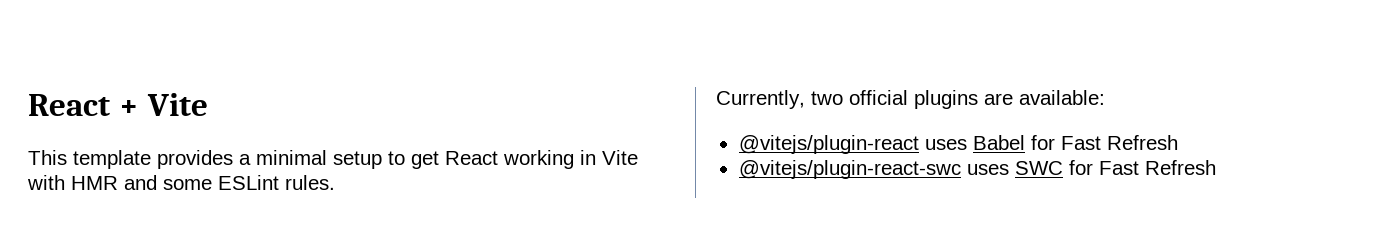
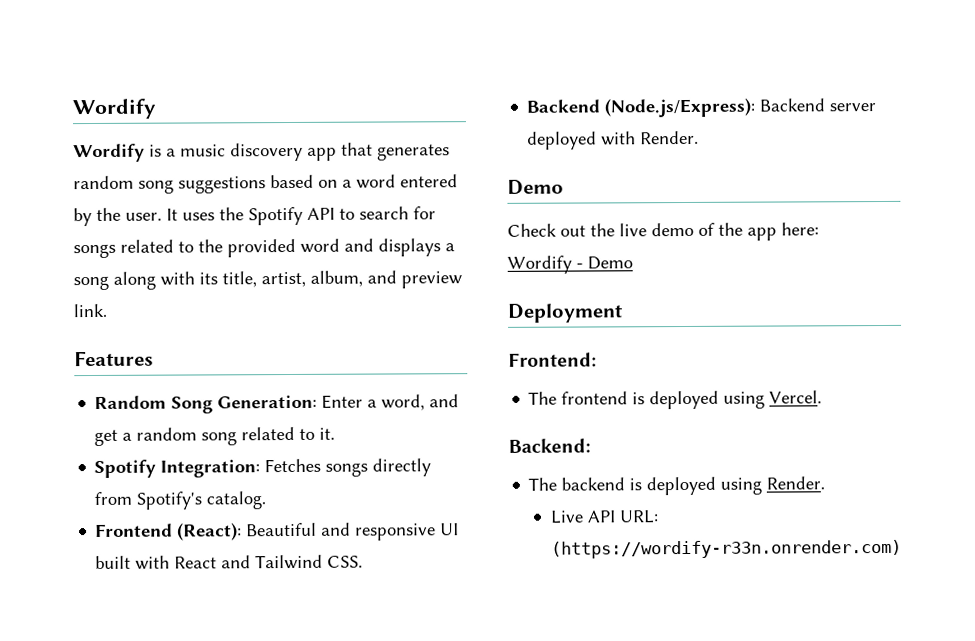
[28,93,208,116] [28,150,638,169] [27,175,335,190] [716,90,1105,109] [738,135,1178,154] [738,160,1216,179] React + Vite // This template provides a minimal setup to get React working in Vite with HMR and some ESLint rules. // Currently, two official plugins are available: // @vitejs/plugin-react uses Babel for Fast Refresh // @vitejs/plugin-react-swc uses SWC for Fast Refresh -> [72,98,156,120] [73,142,450,163] [73,174,458,194] [73,206,436,227] [73,238,455,259] [73,270,462,291] [73,303,107,318] [74,350,154,367] [94,394,460,414] [94,426,336,446] [94,458,432,478] [94,491,267,510] [95,522,460,541] [95,554,364,570] [526,97,877,118] [527,130,700,150] [507,179,564,195] [507,222,819,241] [507,255,633,274] [507,303,623,323] [508,352,597,367] [528,390,823,410] [508,438,591,453] [528,476,826,496] [549,510,659,524] [550,539,902,559] Wordify // Wordify is a music discovery app that generates random song suggestions based on a word entered by the user. It uses the Spotify API to search for songs related to the provided word and displays a song along with its title, artist, album, and preview link. // Features // Random Song Generation: Enter a word, and get a random song related to it. // Spotify Integration: Fetches songs directly from Spotify's catalog. // Frontend (React): Beautiful and responsive UI built with React and Tailwind CSS. // Backend (Node.js/Express): Backend server deployed with Render. // Demo // Check out the live demo of the app here: // Wordify - Demo // Deployment // Frontend: // The frontend is deployed using Vercel. // Backend: // The backend is deployed using Render. // Live API URL: (https://wordify-r33n.onrender.com)

